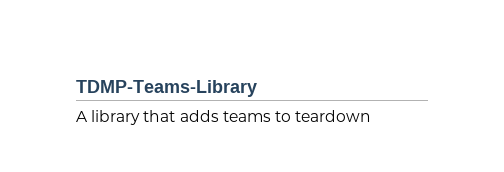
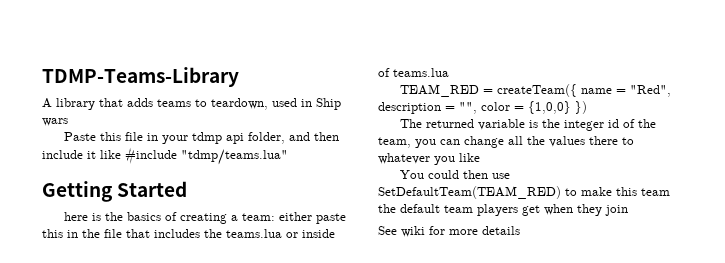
[295,110,372,122] teardown -> [211,98,341,110] [42,118,68,126] [63,132,339,144] [42,147,288,165] [42,181,188,202] [63,212,346,224] [42,229,335,238] [378,68,449,77] [399,84,671,97] [378,101,587,114] [399,119,656,131] [378,136,634,148] [378,153,480,165] [399,170,510,179] [378,186,670,199] [378,204,628,216] [378,226,520,237] teardown, used in Ship wars // Paste this file in your tdmp api folder, and then include it like #include "tdmp/teams.lua" // Getting Started // here is the basics of creating a team: either paste this in the file that includes the teams.lua or inside of teams.lua // TEAM_RED = createTeam({ name = "Red", description = "", color = {1,0,0} }) // The returned variable is the integer id of the team, you can change all the values there to whatever you like // You could then use SetDefaultTeam(TEAM_RED) to make this team the default team players get when they join // See wiki for more details

